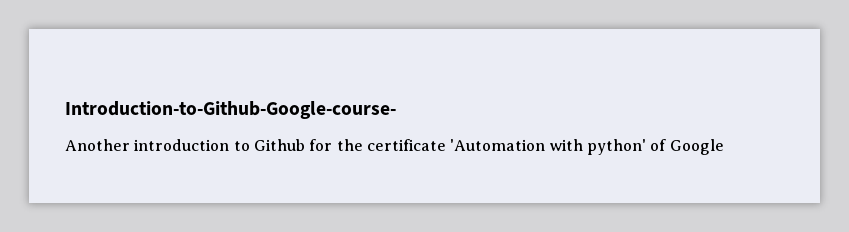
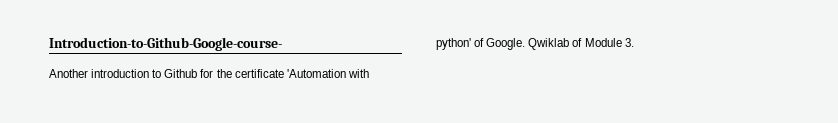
[669,139,724,155] Google -> [486,38,634,50] Google. Qwiklab of Module 3.

